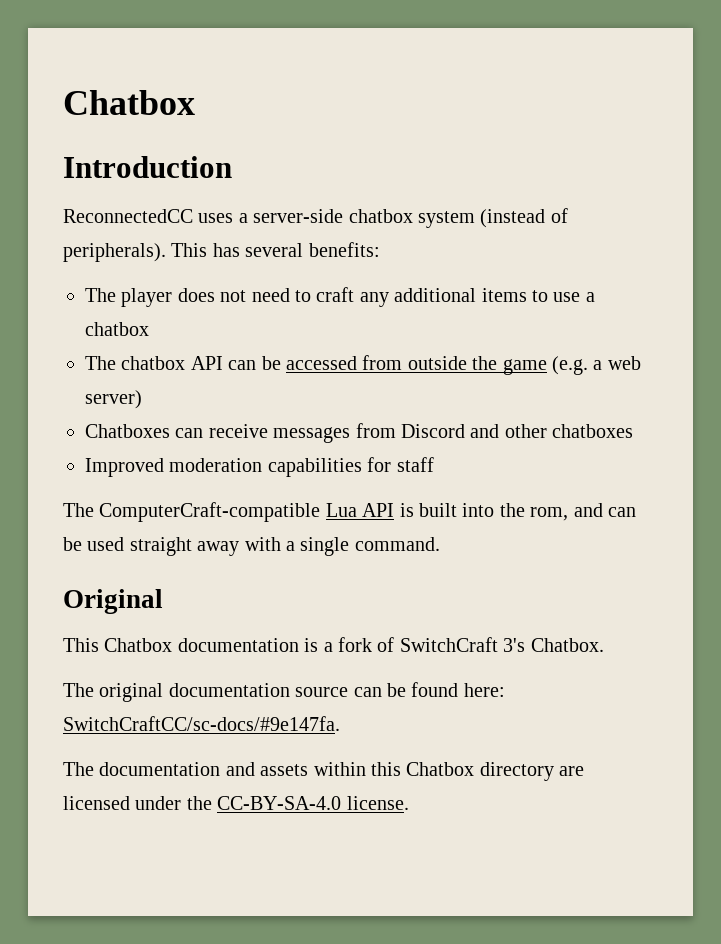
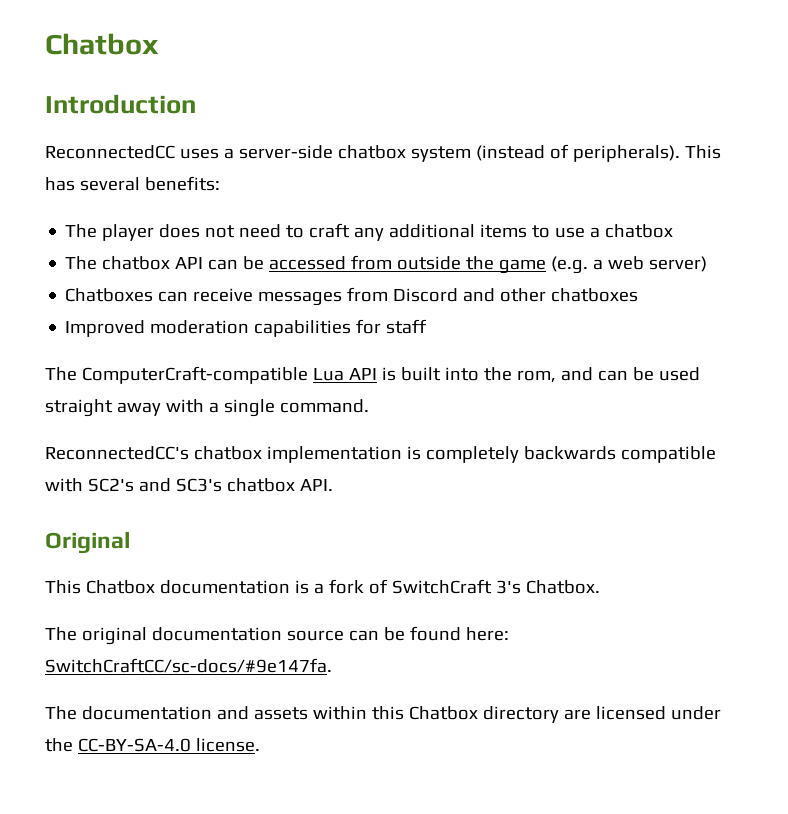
(440, 544) none -> [45,446,716,463] [45,478,333,492] // ReconnectedCC's chatbox implementation is completely backwards compatible with SC2's and SC3's chatbox API.

